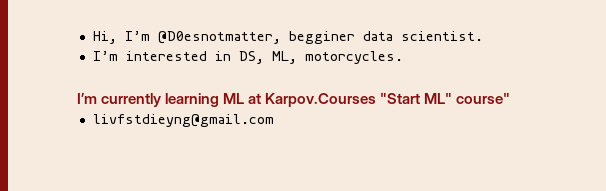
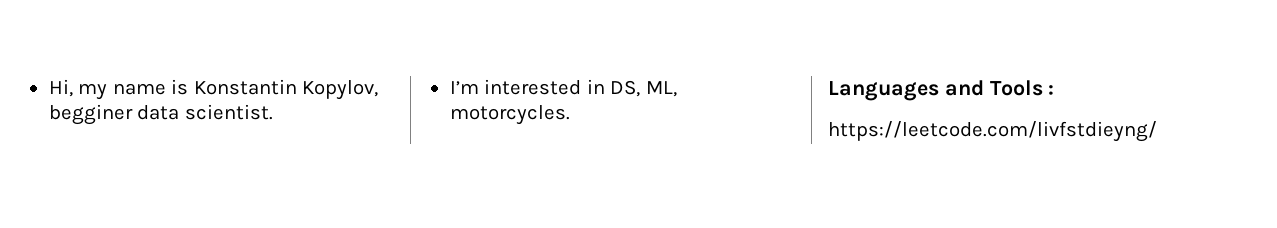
[124,31,281,44] I’m @D0esnotmatter, -> [78,79,379,100] my name is Konstantin Kopylov,
[77,93,511,107] [92,114,274,127] I’m currently learning ML at Karpov.Courses "Start ML" course" // livfstdieyng@gmail.com -> [828,80,1055,101] [828,121,1157,142] Languages and Tools : // https://leetcode.com/livfstdieyng/

